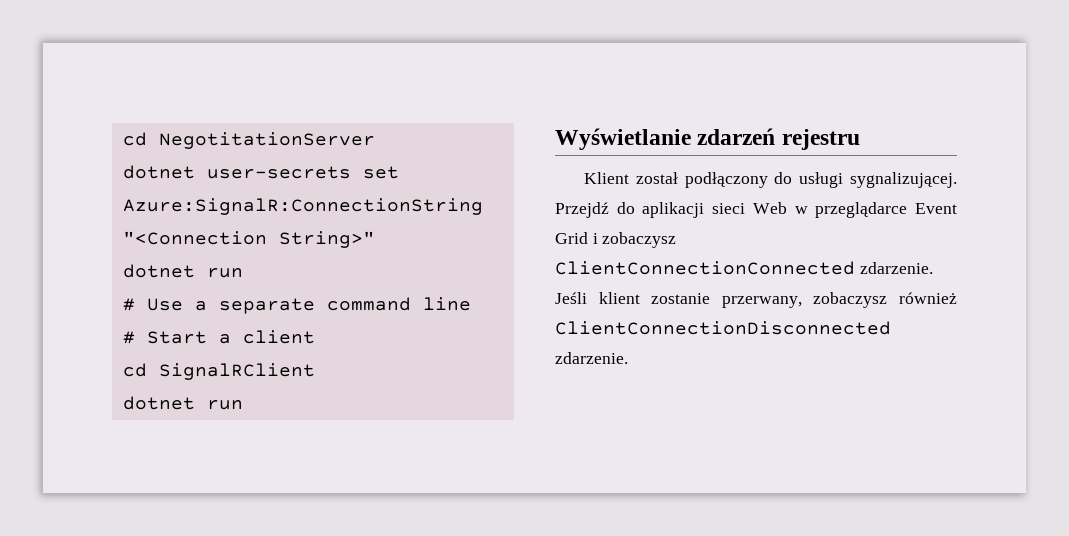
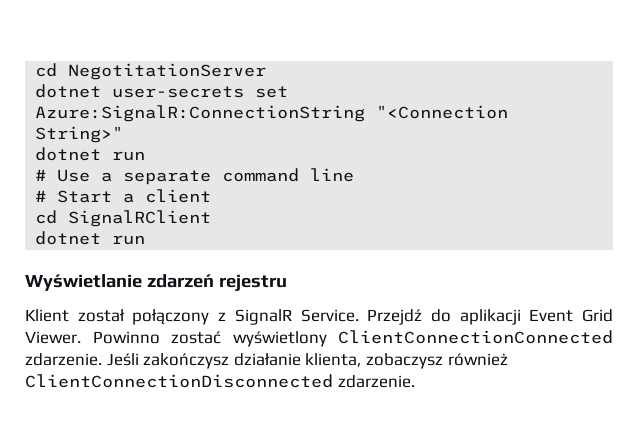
[684,172,957,188] [555,202,957,218] [555,232,677,248] [555,261,933,275] [555,292,802,308] podłączony do usługi sygnalizującej. Przejdź do aplikacji sieci Web w przeglądarce Event Grid i zobaczysz ClientConnectionConnected zdarzenie. Jeśli klient zostanie przerwany, -> [132,309,613,325] [25,330,613,347] [25,353,362,369] połączony z SignalR Service. Przejdź do aplikacji Event Grid Viewer. Powinno zostać wyświetlony ClientConnectionConnected zdarzenie. Jeśli zakończysz działanie klienta,

